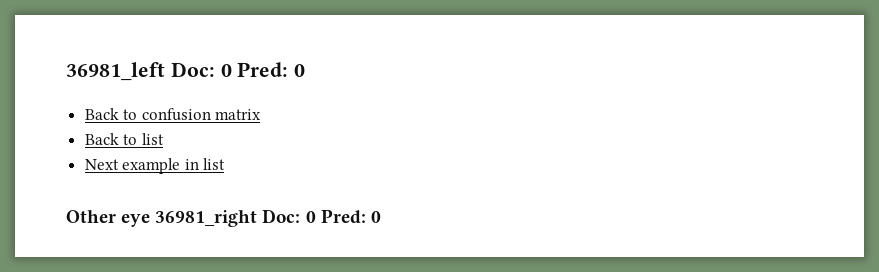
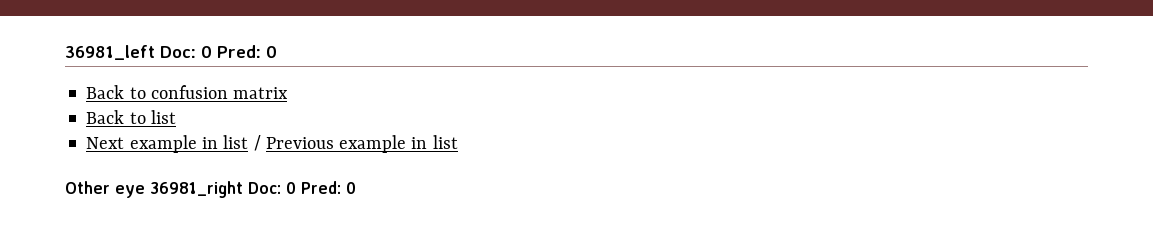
(226, 164) none -> [253,135,458,153] / Previous example in list

